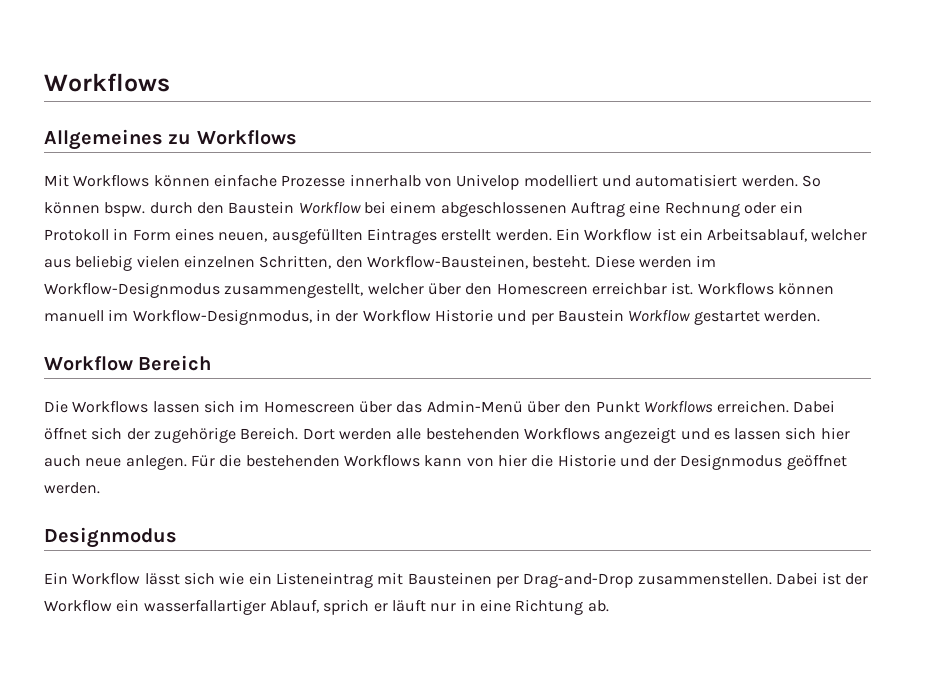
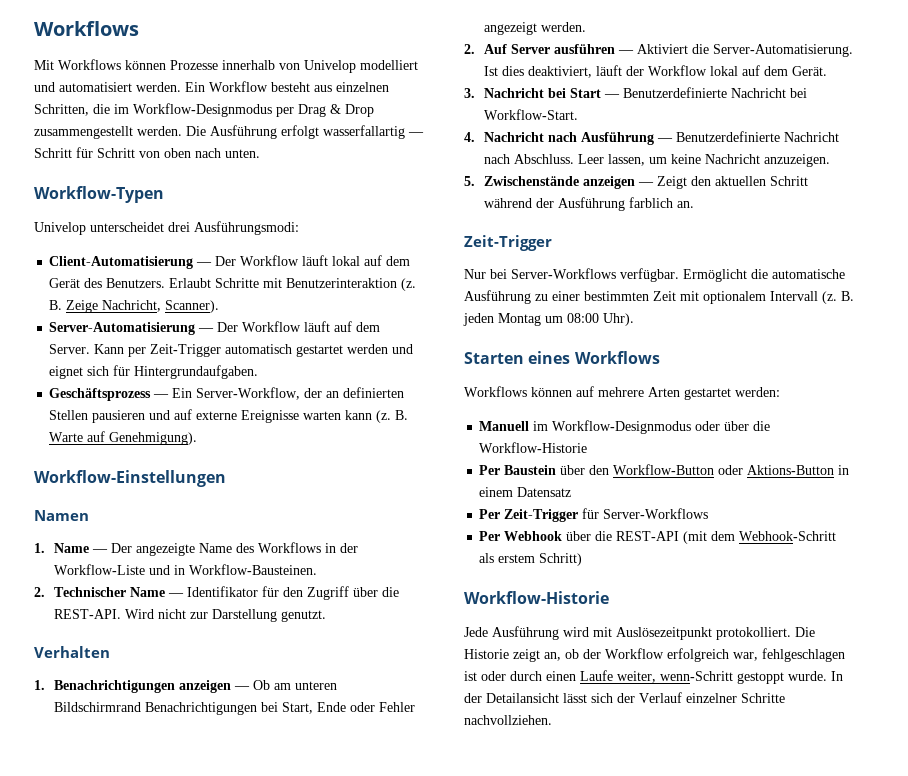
[44,73,170,92] [44,129,297,150] Workflows // Allgemeines zu Workflows -> [34,21,139,36] Workflows
[213,174,277,187] einfache -> (166, 65) none
[801,175,821,187] [44,201,804,217] [44,228,868,244] [44,255,717,271] [44,282,834,298] [44,309,820,325] [44,355,212,371] [44,400,836,413] [44,427,850,443] [44,454,847,470] [44,482,100,494] [44,527,177,548] [44,572,869,588] [44,599,609,615] So können bspw. durch den Baustein Workflow bei einem abgeschlossenen Auftrag eine Rechnung oder ein Protokoll in Form eines neuen, ausgefüllten Eintrages erstellt werden. Ein Workflow ist ein Arbeitsablauf, welcher aus beliebig vielen einzelnen Schritten, den Workflow-Bausteinen, besteht. Diese werden im Workflow-Designmodus zusammengestellt, welcher über den Homescreen erreichbar ist. Workflows können manuell im Workflow-Designmodus, in der Workflow Historie und per Baustein Workflow gestartet werden. // Workflow Bereich // Die Workflows lassen sich im Homescreen über das Admin-Menü über den Punkt Workflows erreichen. Dabei öffnet sich der zugehörige Bereich. Dort werden alle bestehenden Workflows angezeigt und es lassen sich hier auch neue anlegen. Für die bestehenden Workflows kann von hier die Historie und der Designmodus geöffnet werden. // Designmodus // Ein Workflow lässt sich wie ein Listeneintrag mit Bausteinen per Drag-and-Drop zusammenstellen. Dabei ist der Workflow ein wasserfallartiger Ablauf, sprich er läuft nur in eine Richtung ab. -> [185,81,389,92] [34,103,374,117] [34,125,424,139] [34,147,260,158] [34,186,164,203] [34,221,299,235] [49,255,411,269] [49,278,417,291] [49,300,220,313] [49,321,381,335] [49,344,414,357] [49,365,259,379] [49,387,405,401] [49,409,409,423] [49,431,198,445] [34,470,226,487] [34,510,89,521] [34,542,359,556] [54,564,318,575] [34,586,400,600] [54,609,327,622] [34,646,110,658] [34,680,338,693] [54,702,416,715] [484,22,587,35] [464,44,854,57] [484,65,828,78] [464,87,808,98] [484,109,579,120] [464,131,840,145] [484,154,831,167] [464,176,809,189] [484,197,695,211] [464,235,552,251] [464,268,845,282] [464,290,854,304] [463,313,634,326] [464,351,660,364] [464,386,780,400] [479,420,771,434] [479,442,588,453] [479,464,850,475] [479,487,572,497] [479,508,709,522] [479,531,837,544] [479,553,583,566] [464,591,609,604] [464,626,815,640] [464,648,845,662] [464,670,843,684] [464,692,785,703] [464,715,552,725] Ein Workflow besteht aus einzelnen Schritten, die im Workflow-Designmodus per Drag & Drop zusammengestellt werden. Die Ausführung erfolgt wasserfallartig — Schritt für Schritt von oben nach unten. // Workflow-Typen // Univelop unterscheidet drei Ausführungsmodi: // Client-Automatisierung — Der Workflow läuft lokal auf dem Gerät des Benutzers. Erlaubt Schritte mit Benutzerinteraktion (z. B. Zeige Nachricht, Scanner). // Server-Automatisierung — Der Workflow läuft auf dem Server. Kann per Zeit-Trigger automatisch gestartet werden und eignet sich für Hintergrundaufgaben. // Geschäftsprozess — Ein Server-Workflow, der an definierten Stellen pausieren und auf externe Ereignisse warten kann (z. B. Warte auf Genehmigung). // Workflow-Einstellungen // Namen // 1. Name — Der angezeigte Name des Workflows in der Workflow-Liste und in Workflow-Bausteinen. // 2. Technischer Name — Identifikator für den Zugriff über die REST-API. Wird nicht zur Darstellung genutzt. // Verhalten // 1. Benachrichtigungen anzeigen — Ob am unteren Bildschirmrand Benachrichtigungen bei Start, Ende oder Fehler angezeigt werden. // 2. Auf Server ausführen — Aktiviert die Server-Automatisierung. Ist dies deaktiviert, läuft der Workflow lokal auf dem Gerät. // 3. Nachricht bei Start — Benutzerdefinierte Nachricht bei Workflow-Start. // 4. Nachricht nach Ausführung — Benutzerdefinierte Nachricht nach Abschluss. Leer lassen, um keine Nachricht anzuzeigen. // 5. Zwischenstände anzeigen — Zeigt den aktuellen Schritt während der Ausführung farblich an. // Zeit-Trigger // Nur bei Server-Workflows verfügbar. Ermöglicht die automatische Ausführung zu einer bestimmten Zeit mit optionalem Intervall (z. B. jeden Montag um 08:00 Uhr). // Starten eines Workflows // Workflows können auf mehrere Arten gestartet werden: // Manuell im Workflow-Designmodus oder über die Workflow-Historie // Per Baustein über den Workflow-Button oder Aktions-Button in einem Datensatz // Per Zeit-Trigger für Server-Workflows // Per Webhook über die REST-API (mit dem Webhook-Schritt als erstem Schritt) // Workflow-Historie // Jede Ausführung wird mit Auslösezeitpunkt protokolliert. Die Historie zeigt an, ob der Workflow erfolgreich war, fehlgeschlagen ist oder durch einen Laufe weiter, wenn-Schritt gestoppt wurde. In der Detailansicht lässt sich der Verlauf einzelner Schritte nachvollziehen.

